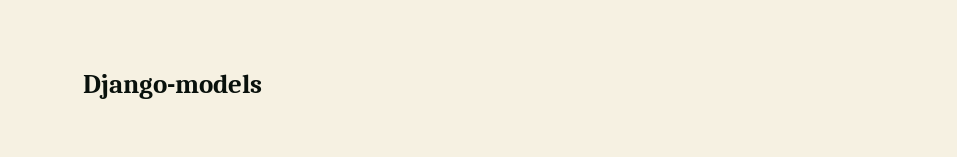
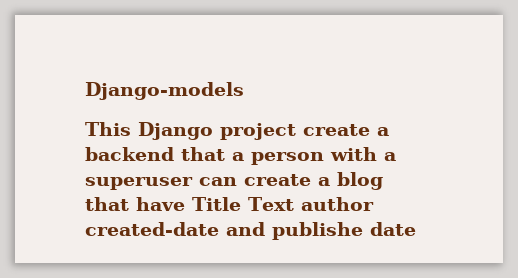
(262, 86) none -> [85,122,389,140] [85,147,396,165] [85,172,383,190] [85,197,374,211] [85,222,416,240] // This Django project create a backend that a person with a superuser can create a blog that have Title Text author created-date and publishe date

